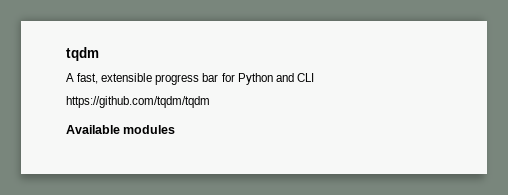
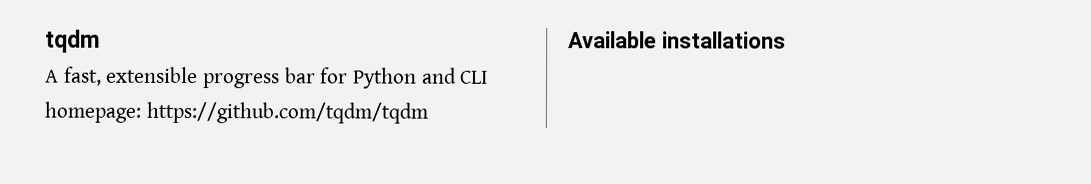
(314, 77) none -> [44,101,141,123] homepage:
[123,125,176,134] modules -> [661,31,786,49] installations

